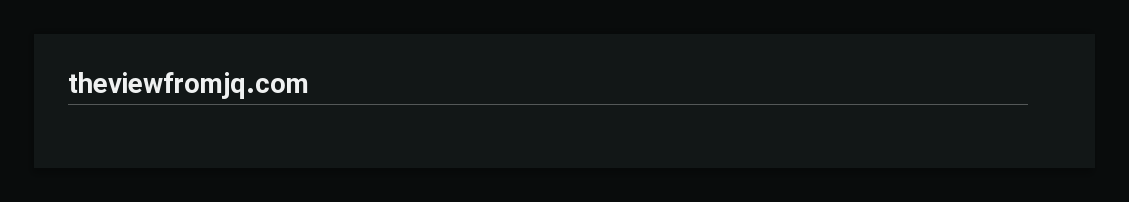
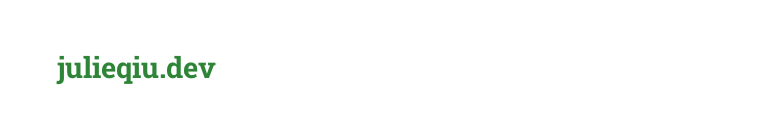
[68,72,309,99] theviewfromjq.com -> [56,55,216,85] julieqiu.dev

